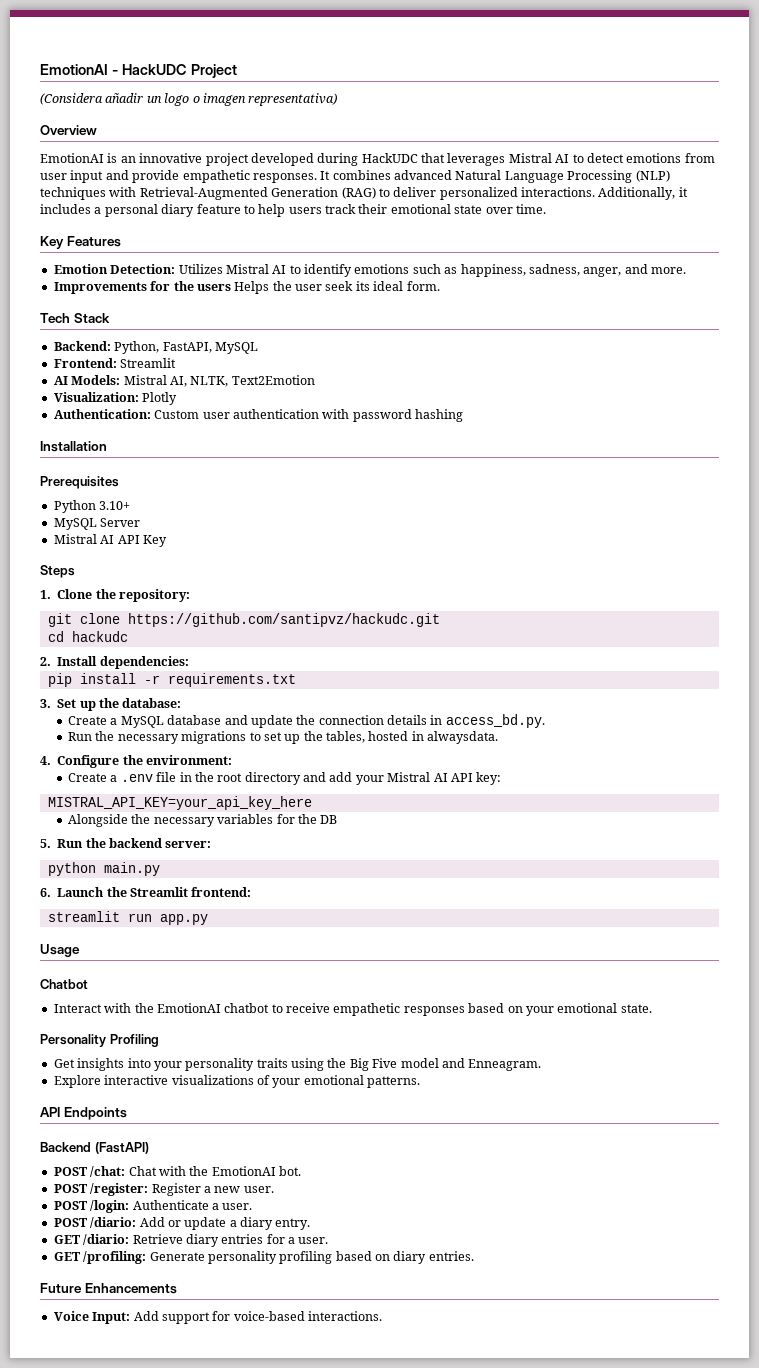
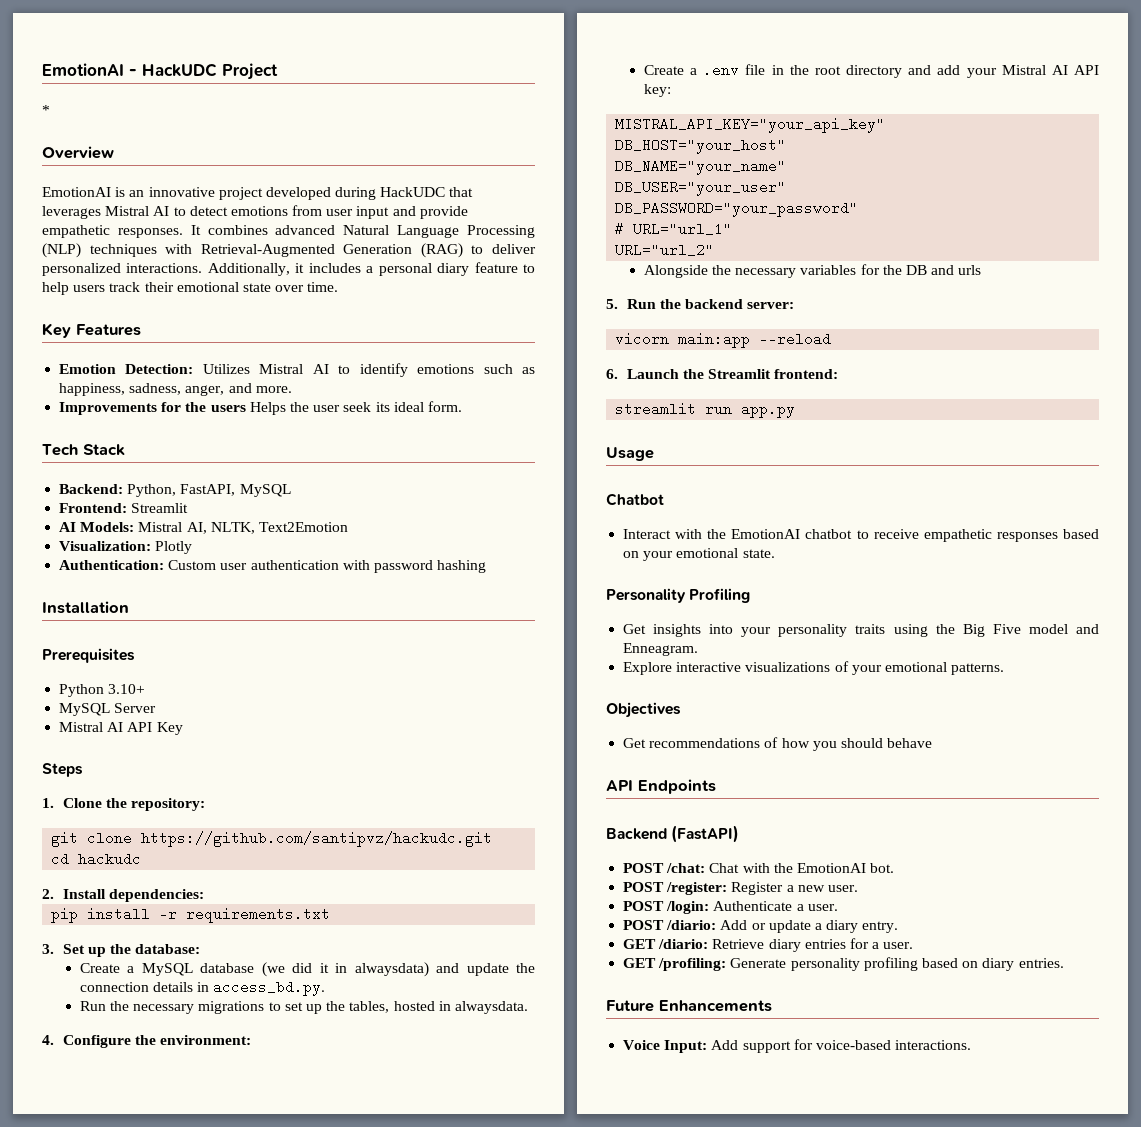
[40,93,338,106] (Considera añadir un logo o imagen representativa) -> [42,105,50,115] *
(222, 720) none -> [261,962,429,977] (we did it in alwaysdata)
[47,796,312,810] MISTRAL_API_KEY=your_api_key_here -> [615,117,886,133] [615,138,787,154] [615,159,787,175] [615,180,787,196] [615,201,859,217] [615,222,733,236] [615,243,715,257] MISTRAL_API_KEY="your_api_key" // DB_HOST="your_host" // DB_NAME="your_name" // DB_USER="your_user" // DB_PASSWORD="your_password" // # URL="url_1" // URL="url_2"
(338, 819) none -> [931,265,982,275] and urls
[47,862,160,876] python main.py -> [615,332,832,348] vicorn main:app --reload
(420, 1082) none -> [606,702,681,718] [623,737,933,751] // Objectives // Get recommendations of how you should behave

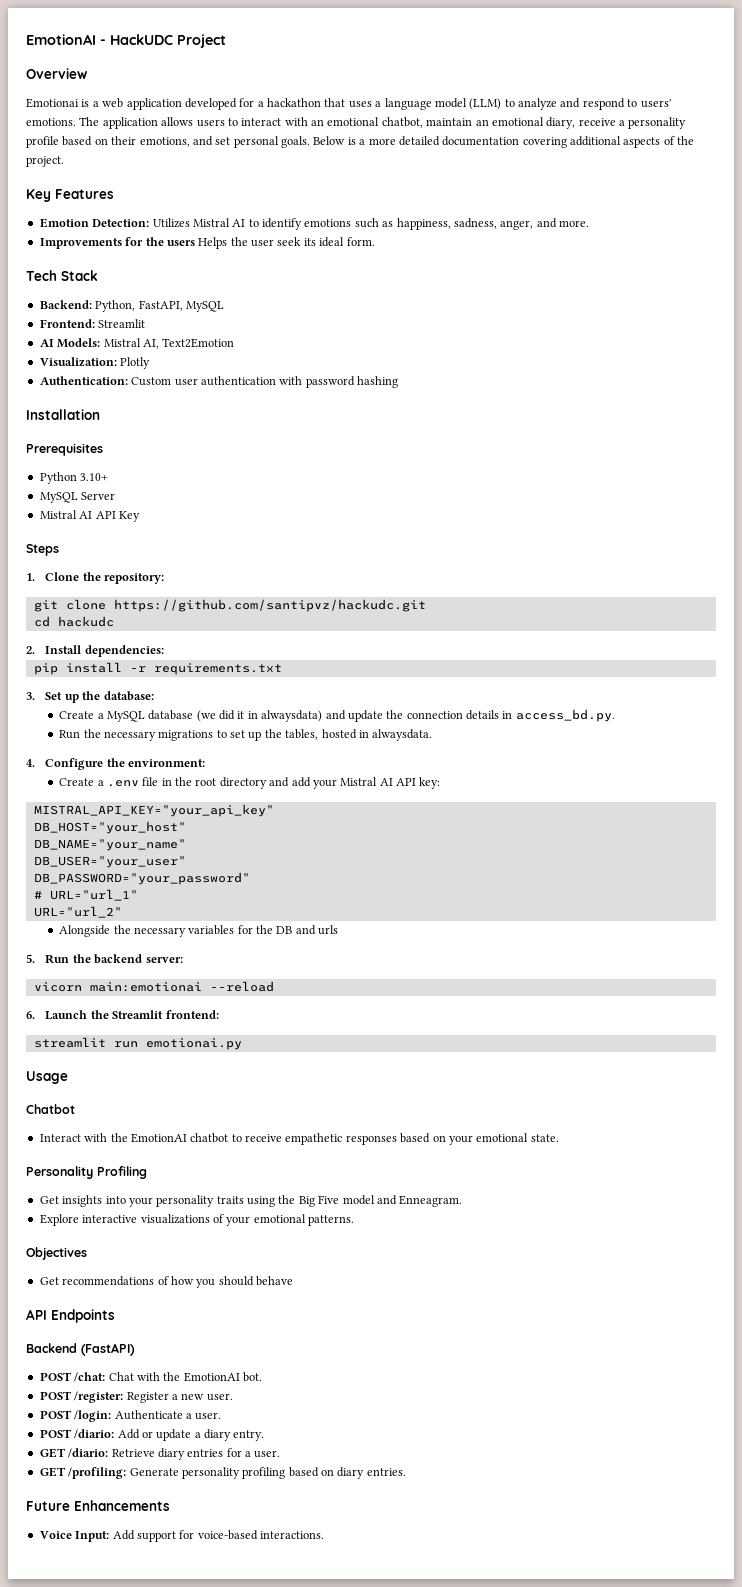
[42,105,50,115] // * -> (226, 41) none
[42,187,474,200] [42,205,468,219] [42,225,535,238] [42,243,536,258] [42,262,536,276] [42,282,339,295] EmotionAI is an innovative project developed during HackUDC that leverages Mistral AI to detect emotions from user input and provide empathetic responses. It combines advanced Natural Language Processing (NLP) techniques with Retrieval-Augmented Generation (RAG) to deliver personalized interactions. Additionally, it includes a personal diary feature to help users track their emotional state over time. -> [26,98,671,110] [26,117,687,129] [26,136,695,148] [26,156,64,167] Emotionai is a web application developed for a hackathon that uses a language model (LLM) to analyze and respond to users' emotions. The application allows users to interact with an emotional chatbot, maintain an emotional diary, receive a personality profile based on their emotions, and set personal goals. Below is a more detailed documentation covering additional aspects of the project.
[210,522,255,534] NLTK, -> (159, 344) none
[678,332,751,348] main:app -> [89,982,202,992] main:emotionai
[741,402,796,418] app.py -> [145,1038,242,1050] emotionai.py

